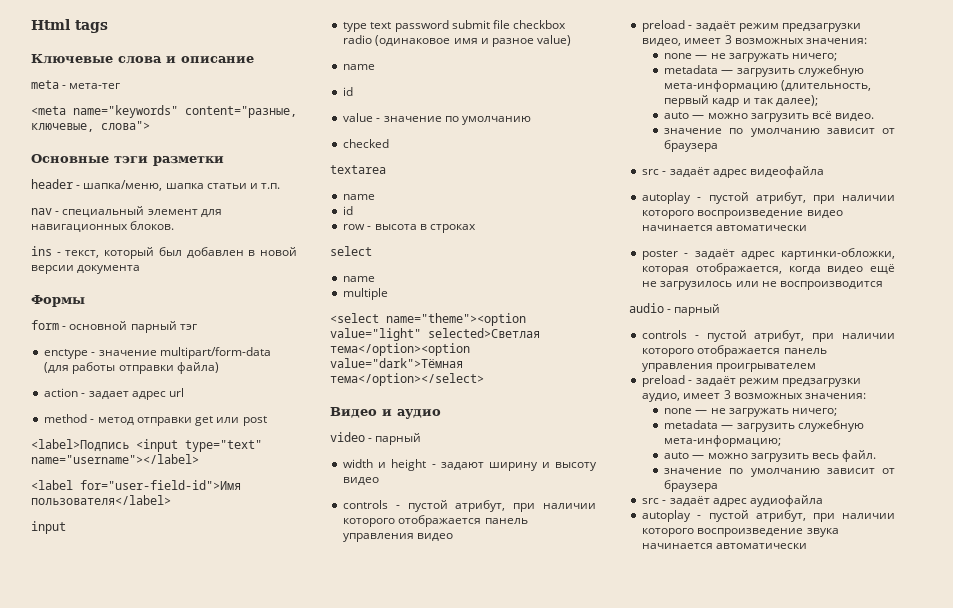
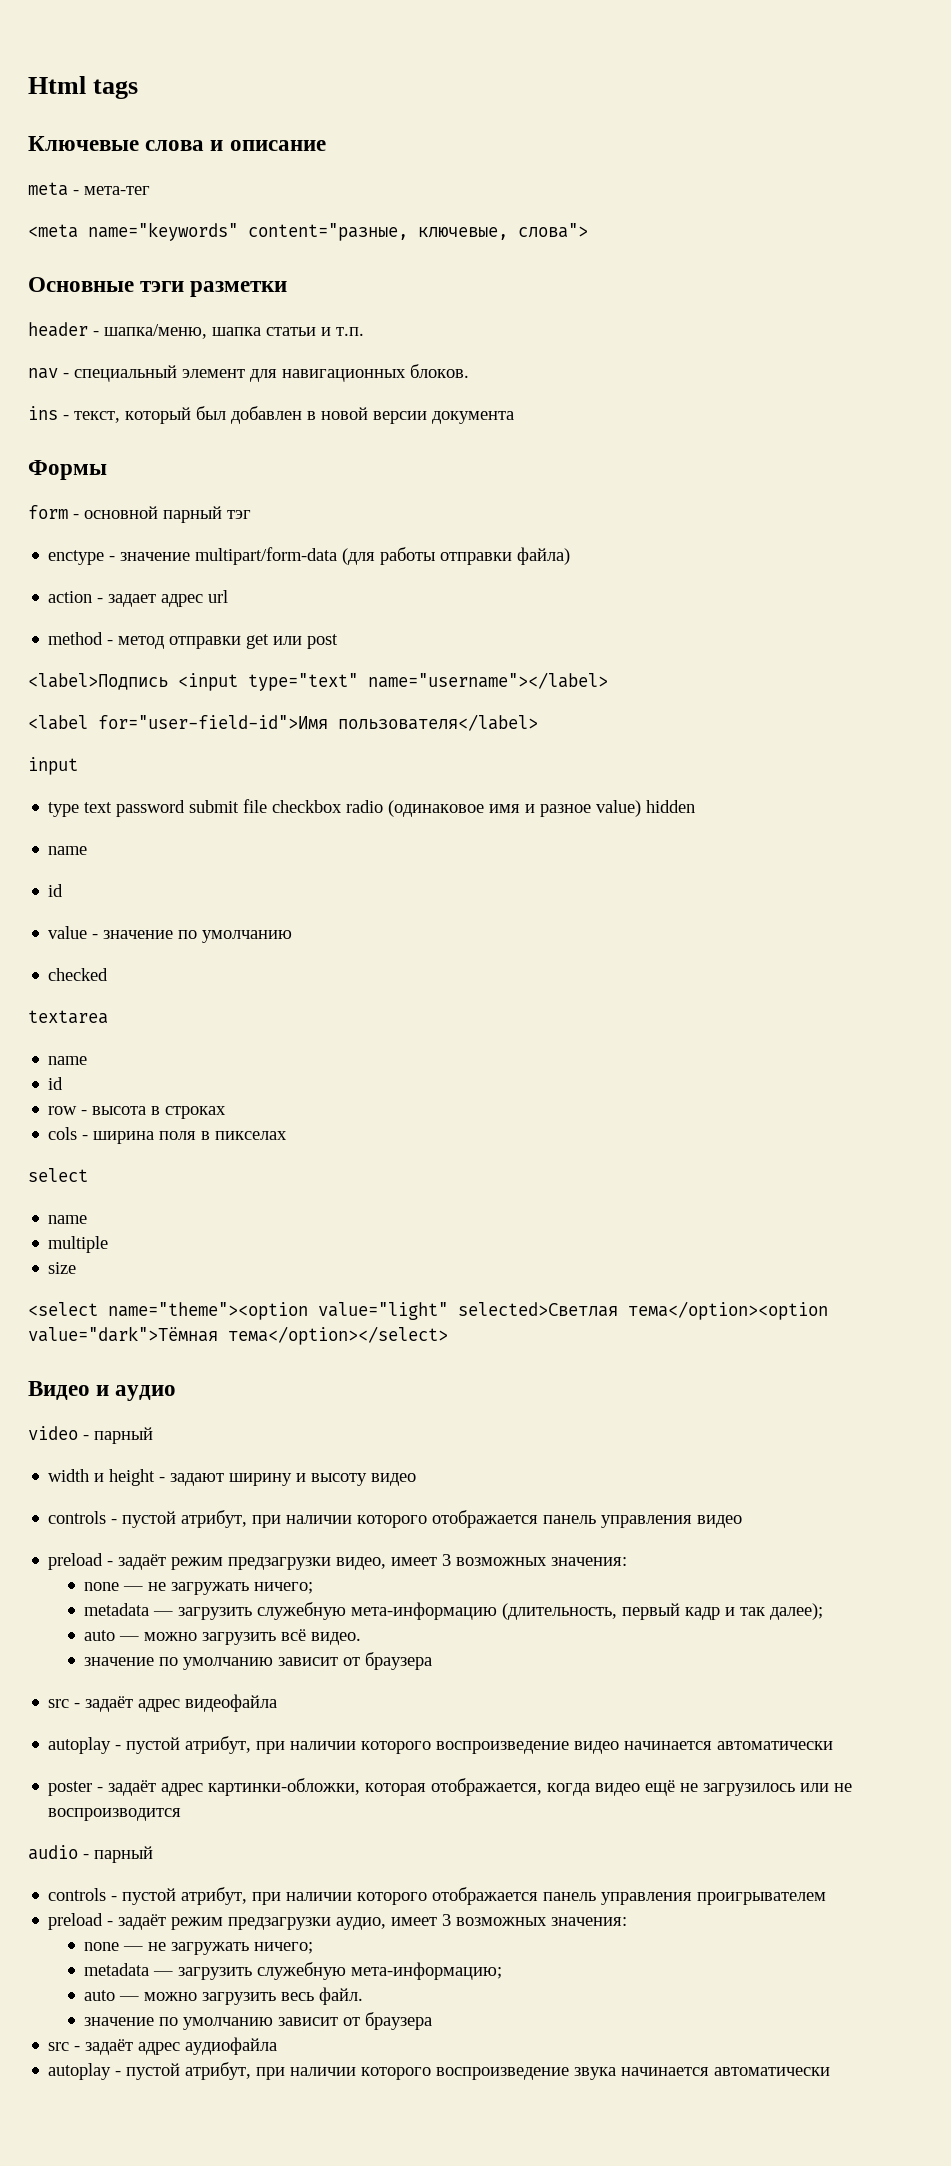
(572, 40) none -> [646,800,696,813] hidden
(477, 228) none -> [48,1127,288,1144] // cols - ширина поля в пикселах
(389, 294) none -> [48,1262,77,1274] // size

